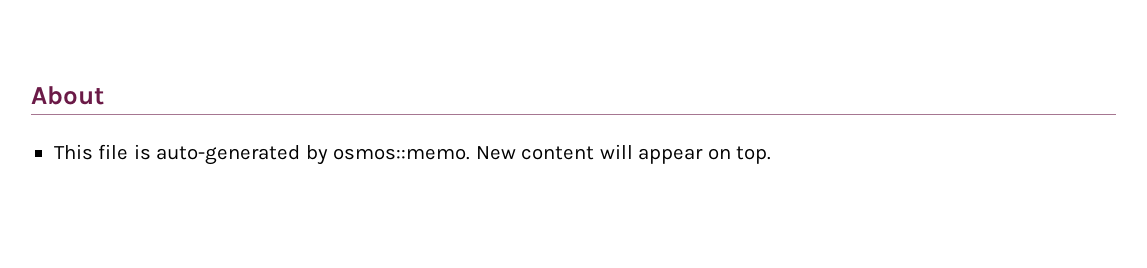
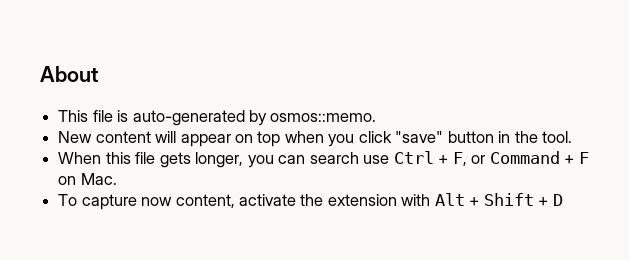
(471, 154) none -> (377, 117) //
[736,146,772,164] top. -> [257,131,573,147] [58,151,589,168] [58,173,117,185] [58,193,563,210] top when you click "save" button in the tool. // When this file gets longer, you can search use Ctrl + F, or Command + F on Mac. // To capture now content, activate the extension with Alt + Shift + D

